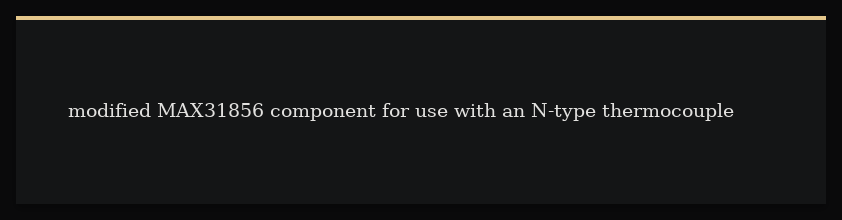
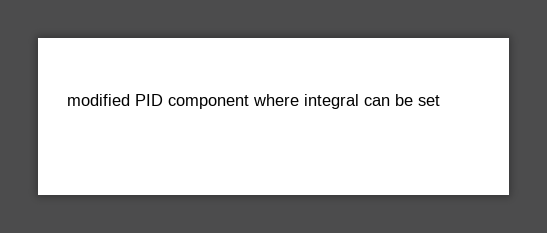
[157,103,734,121] MAX31856 component for use with an N-type thermocouple -> [135,94,440,109] PID component where integral can be set

